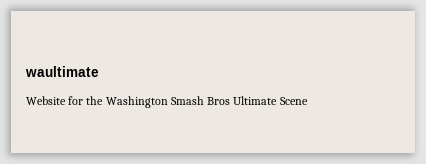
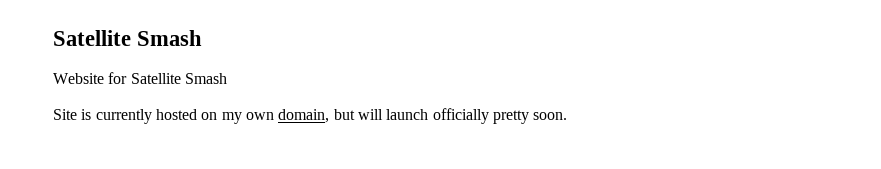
[25,66,99,77] waultimate -> [53,30,203,46] Satellite Smash
[86,96,308,108] the Washington Smash Bros Ultimate Scene -> [130,73,227,84] [53,108,568,124] Satellite Smash // Site is currently hosted on my own domain, but will launch officially pretty soon.

